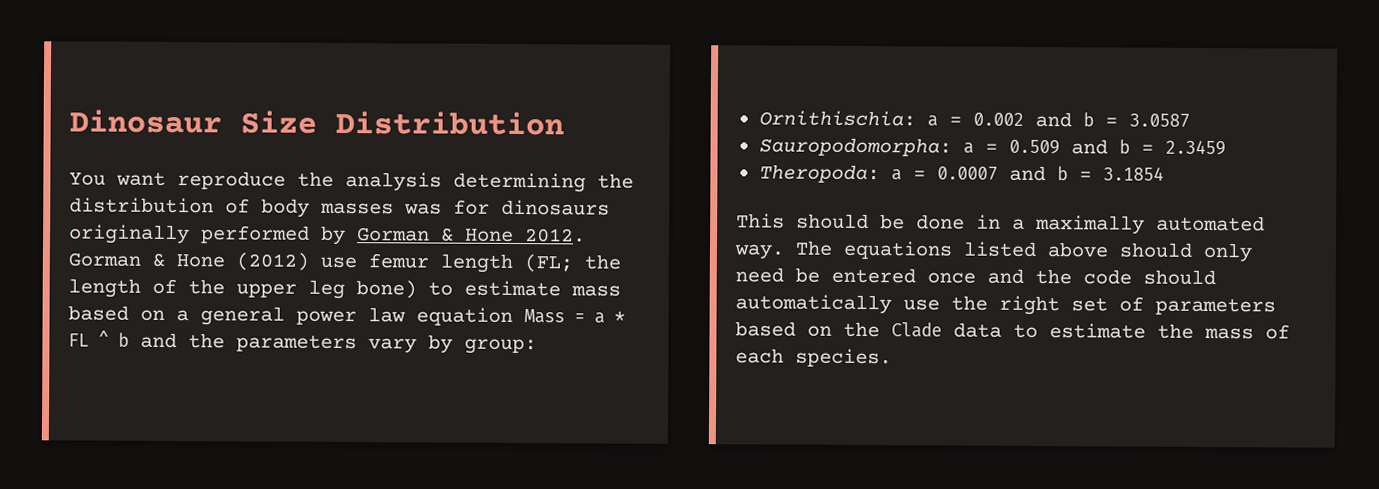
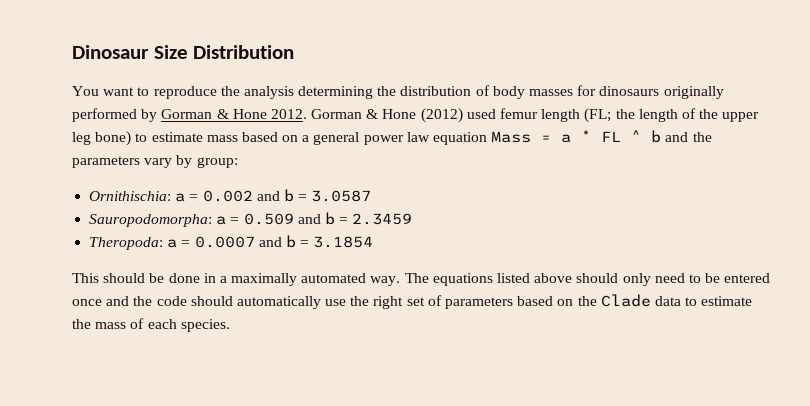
(166, 178) none -> [137,87,150,96] to
[404,203,442,215] was -> (574, 92) none
[320,256,357,269] use -> [466,109,496,119] used
(784, 275) none -> [688,274,701,283] to

